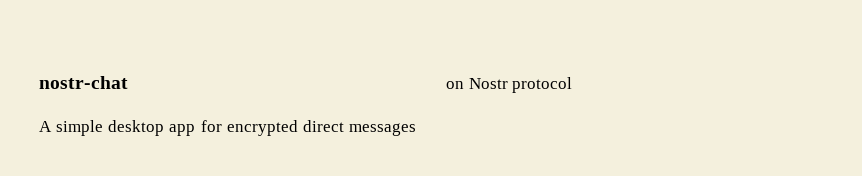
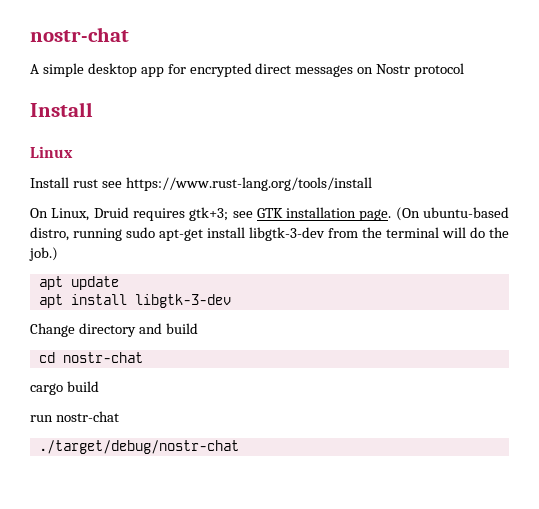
(573, 85) none -> [30,102,93,117] [30,146,73,158] [30,177,372,191] [30,207,510,221] [30,227,509,241] [29,247,58,261] [38,276,119,290] [38,294,231,308] [30,323,198,337] [38,352,143,363] [30,381,99,395] [30,411,119,422] [38,440,239,454] // Install // Linux // Install rust see https://www.rust-lang.org/tools/install // On Linux, Druid requires gtk+3; see GTK installation page. (On ubuntu-based distro, running sudo apt-get install libgtk-3-dev from the terminal will do the job.) // apt update // apt install libgtk-3-dev // Change directory and build // cd nostr-chat // cargo build // run nostr-chat // ./target/debug/nostr-chat

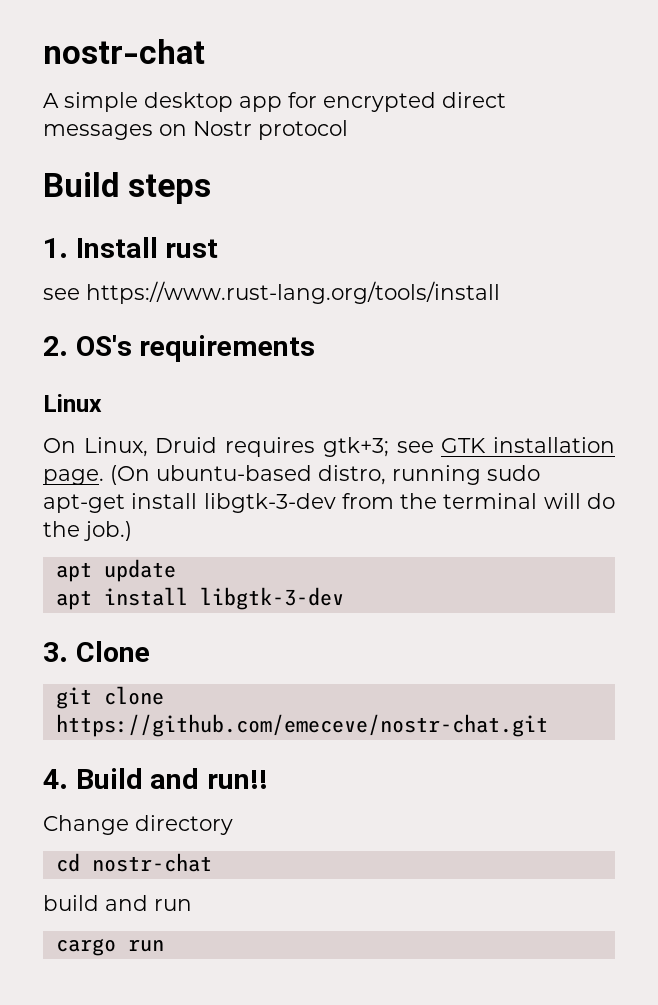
[30,102,93,117] [30,146,73,158] [30,177,372,191] Install // Linux // Install rust see https://www.rust-lang.org/tools/install -> [43,172,211,204] [43,237,219,258] [43,281,500,304] [43,335,316,362] [43,394,102,412] Build steps // 1. Install rust // see https://www.rust-lang.org/tools/install // 2. OS's requirements // Linux
(231, 301) none -> [43,641,150,662] [55,686,164,709] [55,714,548,737] [43,768,269,789] // 3. Clone // git clone https://github.com/emeceve/nostr-chat.git // 4. Build and run!!
[138,323,198,334] and build -> (233, 825) none
[30,381,99,395] [30,411,119,422] [38,440,239,454] cargo build // run nostr-chat // ./target/debug/nostr-chat -> [43,895,192,911] [55,938,164,956] build and run // cargo run

